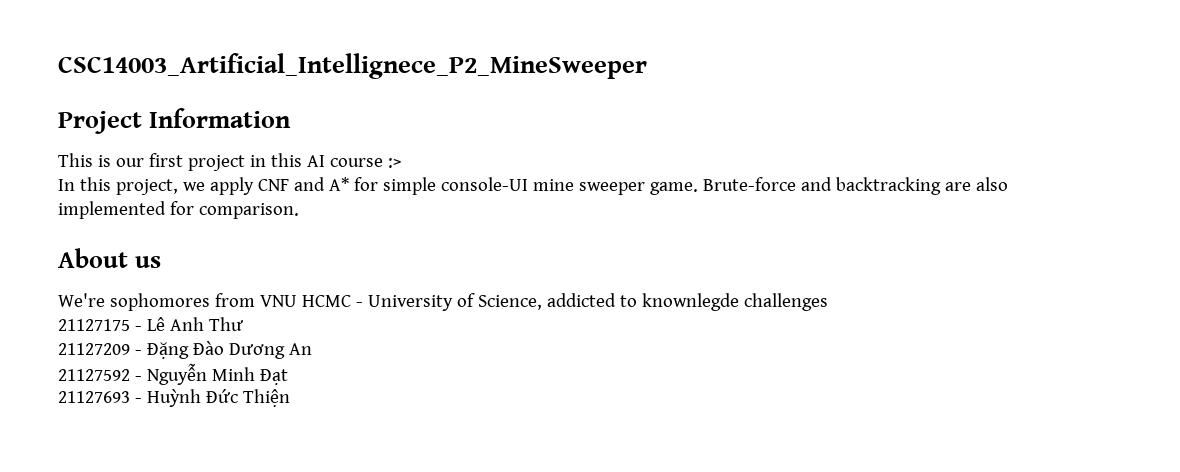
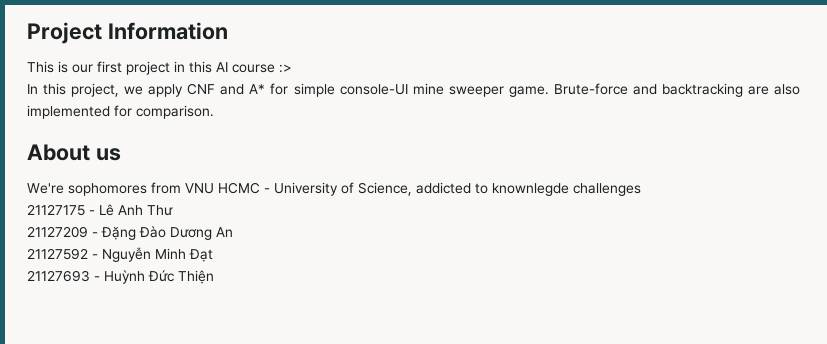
[58,53,647,79] CSC14003_Artificial_Intellignece_P2_MineSweeper // -> (27, 33) none

